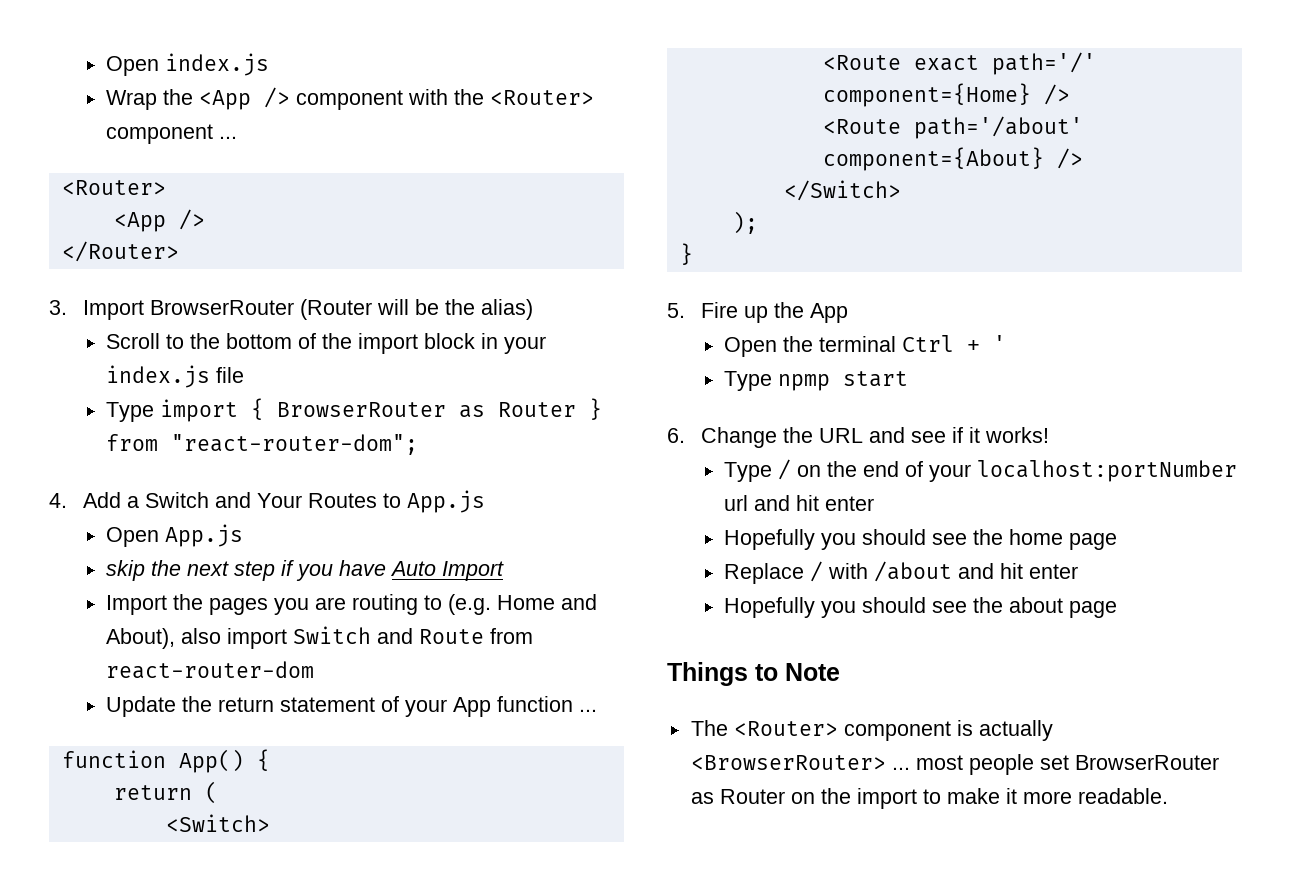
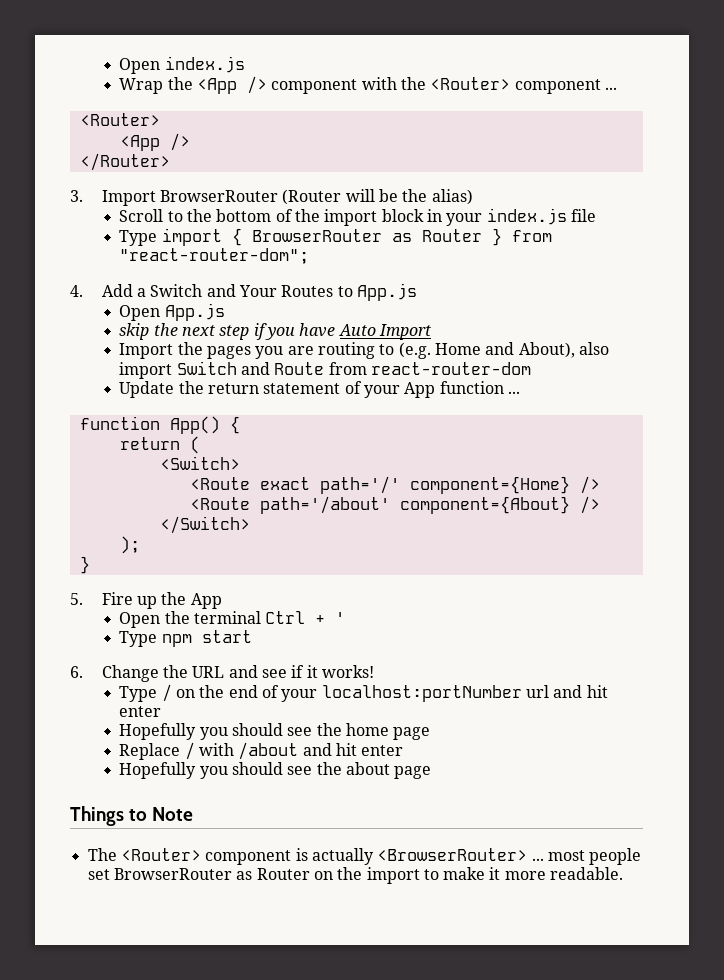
[778,374,831,391] npmp -> [161,634,192,647] npm

